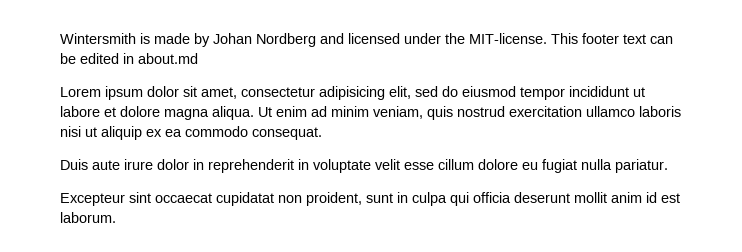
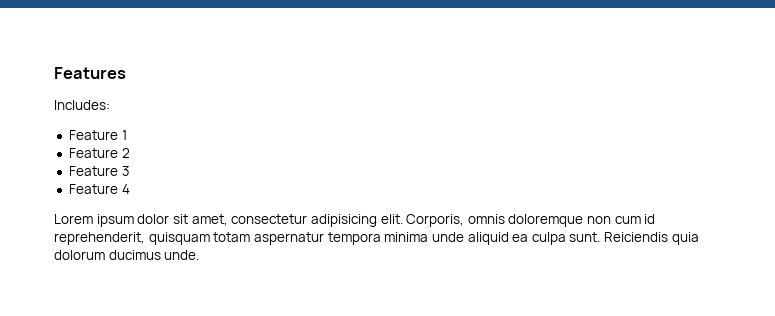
[60,33,673,47] [60,53,198,64] Wintersmith is made by Johan Nordberg and licensed under the MIT-license. This footer text can be edited in about.md -> [54,67,126,79] [54,100,110,110] [68,130,127,140] [68,148,130,158] [68,166,129,176] [68,184,130,194] Features // Includes: // Feature 1 // Feature 2 // Feature 3 // Feature 4
[389,86,645,100] [60,106,681,120] [60,126,322,140] [60,159,668,173] [60,192,680,206] [60,212,116,223] elit, sed do eiusmod tempor incididunt ut labore et dolore magna aliqua. Ut enim ad minim veniam, quis nostrud exercitation ullamco laboris nisi ut aliquip ex ea commodo consequat. // Duis aute irure dolor in reprehenderit in voluptate velit esse cillum dolore eu fugiat nulla pariatur. // Excepteur sint occaecat cupidatat non proident, sunt in culpa qui officia deserunt mollit anim id est laborum. -> [380,214,656,227] [54,232,699,245] [54,250,200,260] elit. Corporis, omnis doloremque non cum id reprehenderit, quisquam totam aspernatur tempora minima unde aliquid ea culpa sunt. Reiciendis quia dolorum ducimus unde.

